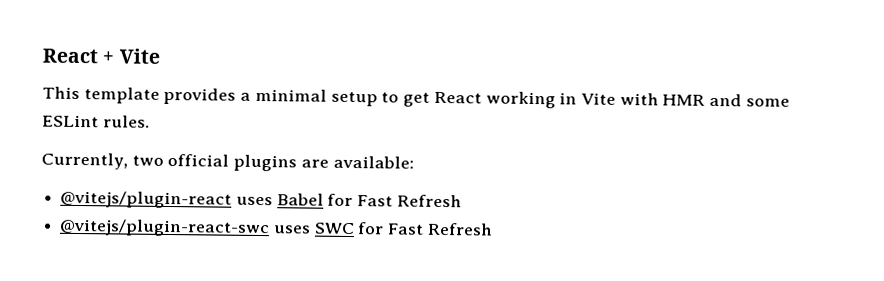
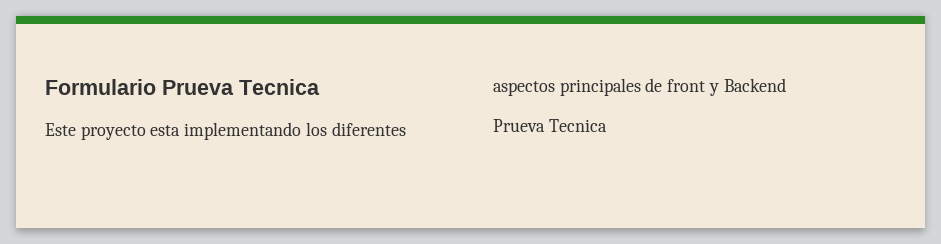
[42,48,160,64] [42,86,790,109] [42,114,150,128] [41,152,414,172] [60,190,462,209] [59,218,493,238] React + Vite // This template provides a minimal setup to get React working in Vite with HMR and some ESLint rules. // Currently, two official plugins are available: // @vitejs/plugin-react uses Babel for Fast Refresh // @vitejs/plugin-react-swc uses SWC for Fast Refresh -> [45,79,320,95] [45,122,406,140] [493,78,786,96] [493,119,607,132] Formulario Prueva Tecnica // Este proyecto esta implementando los diferentes aspectos principales de front y Backend // Prueva Tecnica

